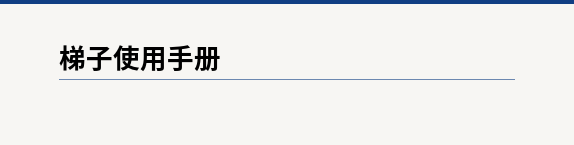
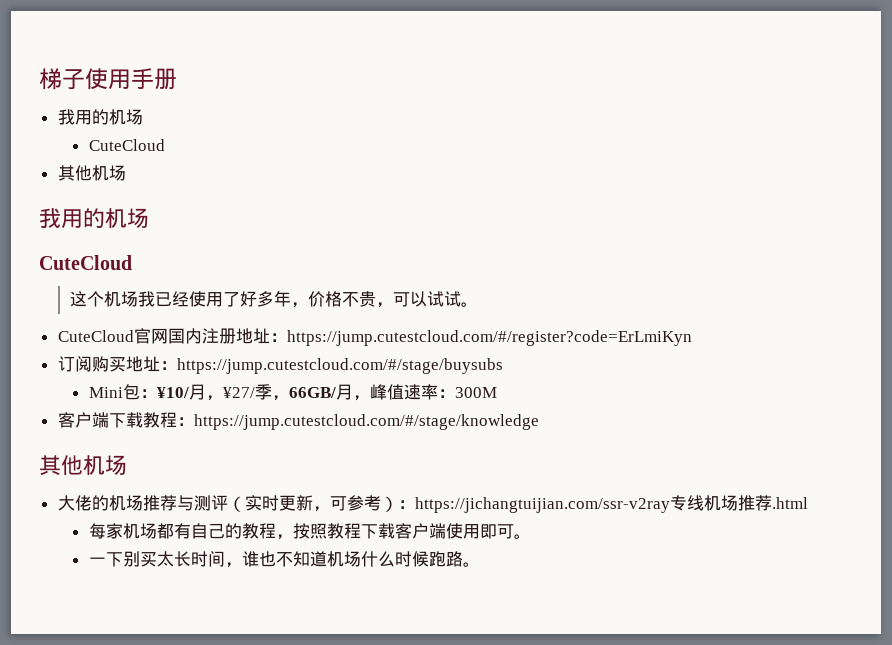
(221, 59) none -> [57,109,143,125] [88,139,165,151] [57,165,126,181] [39,208,149,228] [39,255,132,270] [69,290,478,308] [57,328,692,346] [57,356,503,374] [88,384,497,401] [57,412,539,430] [39,455,127,476] [57,495,808,513] [88,523,531,540] [88,551,480,568] // 我用的机场 // CuteCloud // 其他机场 // 我用的机场 // CuteCloud // 这个机场我已经使用了好多年，价格不贵，可以试试。 // CuteCloud官网国内注册地址：https://jump.cutestcloud.com/#/register?code=ErLmiKyn // 订阅购买地址：https://jump.cutestcloud.com/#/stage/buysubs // Mini包：¥10/月，¥27/季，66GB/月，峰值速率：300M // 客户端下载教程：https://jump.cutestcloud.com/#/stage/knowledge // 其他机场 // 大佬的机场推荐与测评（实时更新，可参考）：https://jichangtuijian.com/ssr-v2ray专线机场推荐.html // 每家机场都有自己的教程，按照教程下载客户端使用即可。 // 一下别买太长时间，谁也不知道机场什么时候跑路。

